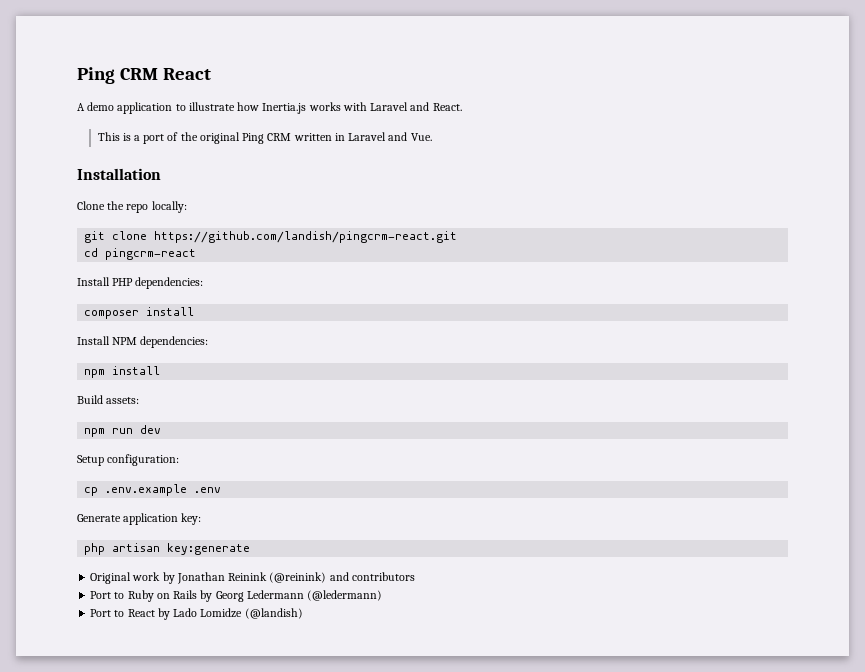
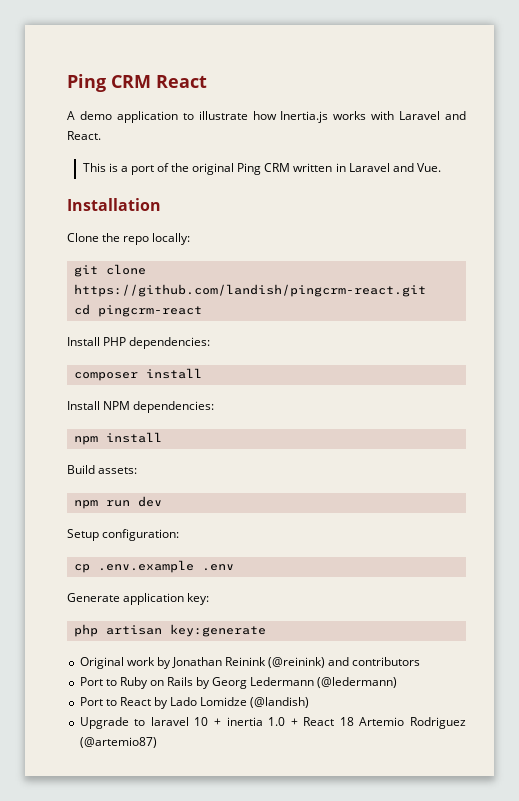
(303, 613) none -> [79,717,466,729] [79,737,157,748] // Upgrade to laravel 10 + inertia 1.0 + React 18 Artemio Rodriguez (@artemio87)

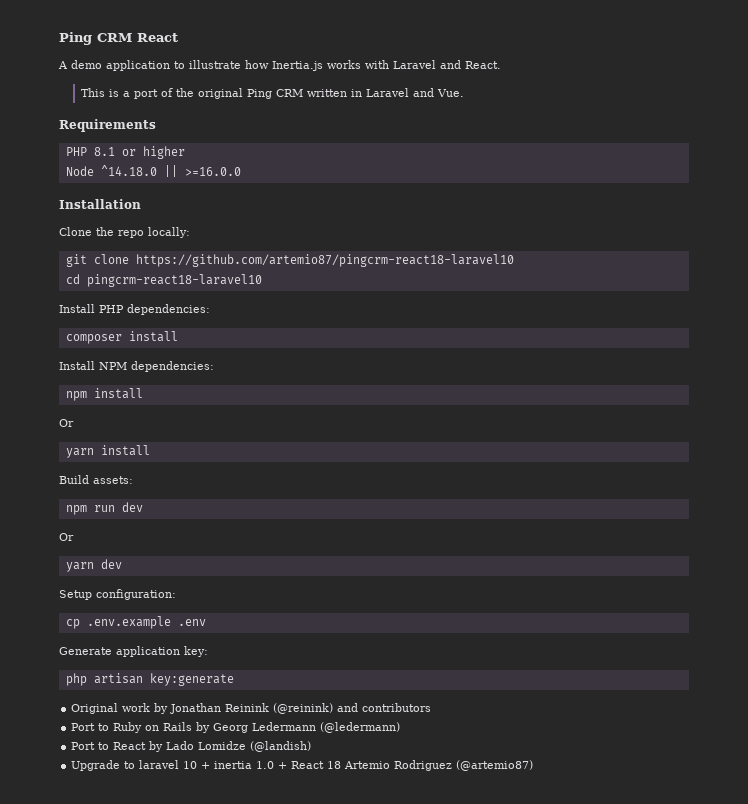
(441, 167) none -> [59,119,156,132] [65,146,185,159] [65,165,241,177] // Requirements // PHP 8.1 or higher // Node ^14.18.0 || >=16.0.0
[73,284,426,297] https://github.com/landish/pingcrm-react.git -> [135,254,514,267] https://github.com/artemio87/pingcrm-react18-laravel10
[97,305,202,317] pingcrm-react -> [86,274,262,287] pingcrm-react18-laravel10
(162, 437) none -> [59,419,74,427] [65,445,150,458] // Or // yarn install
(162, 501) none -> [59,533,74,541] [65,559,122,572] // Or // yarn dev

